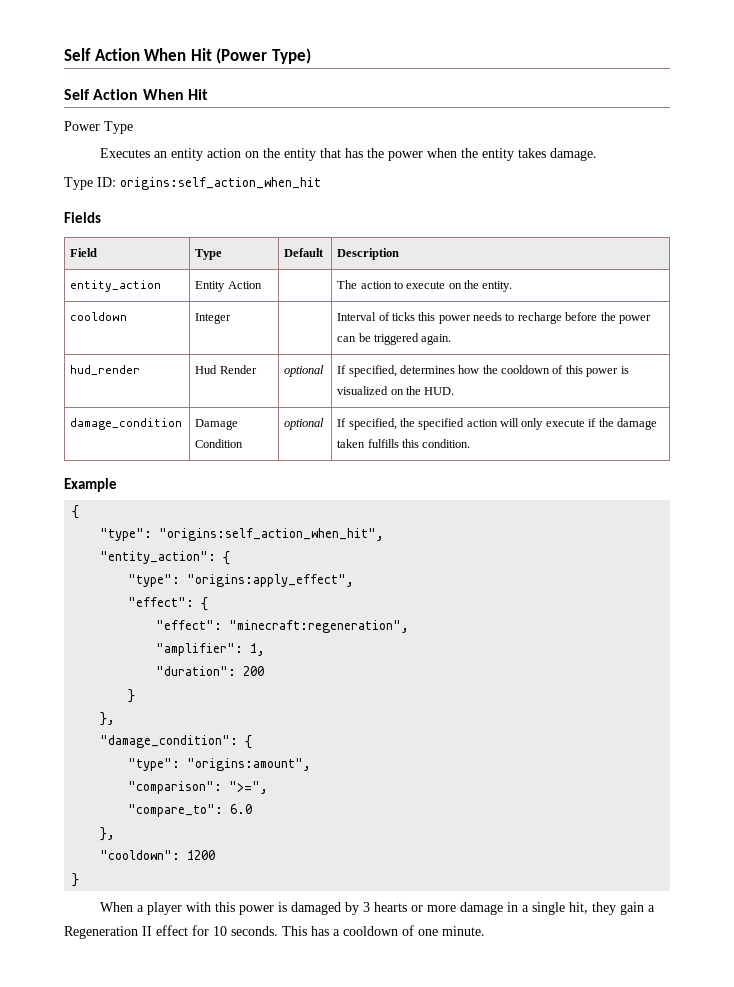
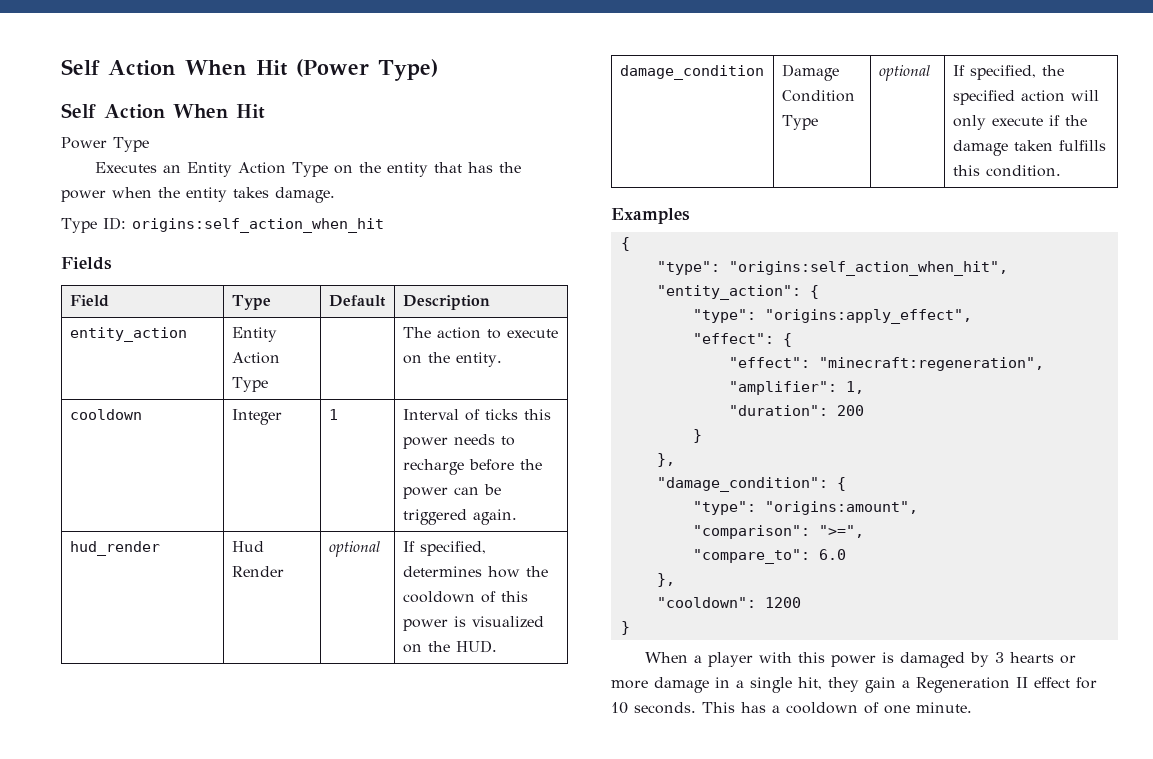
[171,148,242,161] entity action -> [187,162,329,177] Entity Action Type
(262, 285) none -> [231,377,268,392] Type
(232, 318) none -> [328,409,338,420] 1
(244, 443) none -> [781,115,818,130] Type
[64,478,117,492] Example -> [611,208,690,224] Examples

